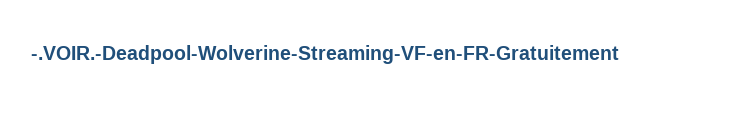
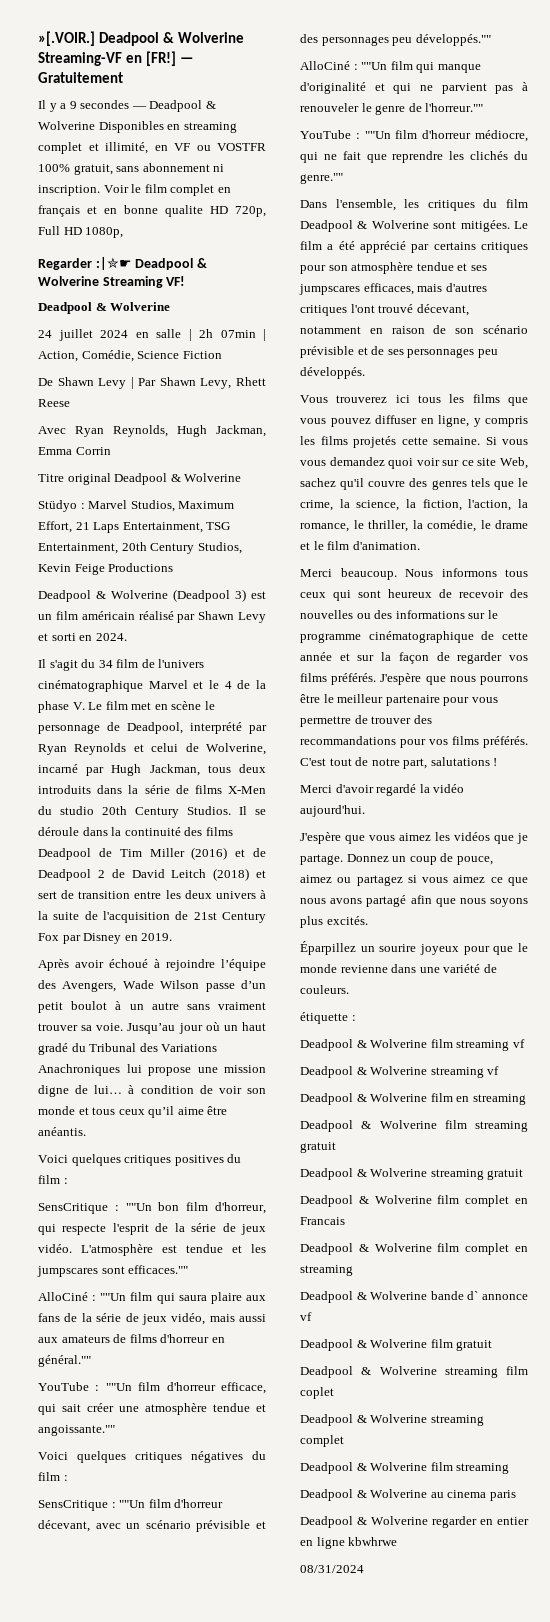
[31,45,619,64] -.VOIR.-Deadpool-Wolverine-Streaming-VF-en-FR-Gratuitement -> [38,31,245,46] [38,51,195,66] [38,72,123,83] [38,100,216,112] [38,121,237,133] [38,142,266,154] [38,163,225,175] [38,184,231,196] [38,205,266,217] [38,226,124,238] [38,257,207,270] [38,276,186,288] [38,302,171,314] [38,329,266,341] [38,350,222,362] [38,377,266,389] [38,399,70,407] [38,425,266,437] [38,447,111,455] [38,473,242,485] [38,500,235,512] [38,521,231,533] [38,542,242,554] [38,563,174,575] [38,589,266,602] [38,611,266,623] [38,633,127,641] [38,659,205,671] [38,680,266,692] [38,701,215,713] [38,722,267,734] [38,743,266,755] [38,764,266,776] [38,785,266,794] [38,806,266,818] [38,827,233,836] [38,847,266,860] [38,868,266,881] [38,890,266,899] [38,911,266,923] [38,933,173,944] [38,959,266,971] [38,980,266,992] [38,1001,266,1013] [38,1022,266,1034] [38,1043,218,1055] [38,1064,266,1076] [38,1085,266,1097] [38,1106,228,1118] [38,1127,86,1136] [38,1154,242,1166] [38,1175,68,1184] [38,1202,266,1214] [38,1223,266,1235] [38,1244,266,1256] [37,1265,189,1277] [38,1292,266,1304] [38,1313,266,1325] [38,1334,225,1343] [38,1355,91,1367] [38,1382,266,1394] [38,1403,266,1415] [38,1425,115,1436] [38,1451,266,1463] [38,1472,68,1481] [38,1499,224,1511] [38,1520,266,1532] [300,34,491,46] [300,61,481,73] [300,82,528,94] [300,103,484,115] [300,130,528,142] [300,151,528,163] [300,173,343,184] [300,199,528,211] [300,220,528,232] [300,241,528,253] [300,262,487,274] [299,283,487,295] [300,304,469,316] [300,325,528,334] [300,346,498,358] [300,367,365,379] [300,394,528,406] [300,415,528,427] [300,436,528,448] [300,457,528,469] [300,478,528,490] [300,499,528,511] [300,520,528,532] [300,541,420,550] [300,568,528,580] [300,589,528,601] [300,610,498,619] [300,631,528,643] [300,652,528,664] [300,673,528,685] [300,694,498,706] [300,715,432,727] [300,736,528,748] [300,757,498,769] [300,784,465,796] [300,805,365,817] [300,832,528,844] [300,853,493,865] [300,875,528,886] [300,895,528,907] [300,916,368,928] [300,941,528,955] [300,964,497,973] [300,985,349,994] [300,1012,356,1024] [300,1039,525,1051] [300,1066,500,1078] [300,1093,526,1105] [300,1120,528,1132] [300,1142,336,1153] [300,1168,524,1180] [300,1195,528,1207] [300,1217,345,1225] [300,1243,528,1255] [300,1265,353,1276] [300,1291,528,1303] [300,1312,312,1321] [300,1339,493,1351] [300,1366,528,1378] [300,1387,334,1399] [300,1414,484,1426] [300,1435,344,1447] [300,1462,510,1474] [300,1489,516,1501] [300,1516,529,1528] [300,1537,398,1549] [300,1565,364,1573] »[.VOIR.] Deadpool & Wolverine Streaming-VF en [FR!] — Gratuitement // Il y a 9 secondes — Deadpool & Wolverine Disponibles en streaming complet et illimité, en VF ou VOSTFR 100% gratuit, sans abonnement ni inscription. Voir le film complet en français et en bonne qualite HD 720p, Full HD 1080p, // Regarder :|✮☛ Deadpool & Wolverine Streaming VF! // Deadpool & Wolverine // 24 juillet 2024 en salle | 2h 07min | Action, Comédie, Science Fiction // De Shawn Levy | Par Shawn Levy, Rhett Reese // Avec Ryan Reynolds, Hugh Jackman, Emma Corrin // Titre original Deadpool & Wolverine // Stüdyo : Marvel Studios, Maximum Effort, 21 Laps Entertainment, TSG Entertainment, 20th Century Studios, Kevin Feige Productions // Deadpool & Wolverine (Deadpool 3) est un film américain réalisé par Shawn Levy et sorti en 2024. // Il s'agit du 34 film de l'univers cinématographique Marvel et le 4 de la phase V. Le film met en scène le personnage de Deadpool, interprété par Ryan Reynolds et celui de Wolverine, incarné par Hugh Jackman, tous deux introduits dans la série de films X-Men du studio 20th Century Studios. Il se déroule dans la continuité des films Deadpool de Tim Miller (2016) et de Deadpool 2 de David Leitch (2018) et sert de transition entre les deux univers à la suite de l'acquisition de 21st Century Fox par Disney en 2019. // Après avoir échoué à rejoindre l’équipe des Avengers, Wade Wilson passe d’un petit boulot à un autre sans vraiment trouver sa voie. Jusqu’au jour où un haut gradé du Tribunal des Variations Anachroniques lui propose une mission digne de lui… à condition de voir son monde et tous ceux qu’il aime être anéantis. // Voici quelques critiques positives du film : // SensCritique : ""Un bon film d'horreur, qui respecte l'esprit de la série de jeux vidéo. L'atmosphère est tendue et les jumpscares sont efficaces."" // AlloCiné : ""Un film qui saura plaire aux fans de la série de jeux vidéo, mais aussi aux amateurs de films d'horreur en général."" // YouTube : ""Un film d'horreur efficace, qui sait créer une atmosphère tendue et angoissante."" // Voici quelques critiques négatives du film : // SensCritique : ""Un film d'horreur décevant, avec un scénario prévisible et des personnages peu développés."" // AlloCiné : ""Un film qui manque d'originalité et qui ne parvient pas à renouveler le genre de l'horreur."" // YouTube : ""Un film d'horreur médiocre, qui ne fait que reprendre les clichés du genre."" // Dans l'ensemble, les critiques du film Deadpool & Wolverine sont mitigées. Le film a été apprécié par certains critiques pour son atmosphère tendue et ses jumpscares efficaces, mais d'autres critiques l'ont trouvé décevant, notamment en raison de son scénario prévisible et de ses personnages peu développés. // Vous trouverez ici tous les films que vous pouvez diffuser en ligne, y compris les films projetés cette semaine. Si vous vous demandez quoi voir sur ce site Web, sachez qu'il couvre des genres tels que le crime, la science, la fiction, l'action, la romance, le thriller, la comédie, le drame et le film d'animation. // Merci beaucoup. Nous informons tous ceux qui sont heureux de recevoir des nouvelles ou des informations sur le programme cinématographique de cette année et sur la façon de regarder vos films préférés. J'espère que nous pourrons être le meilleur partenaire pour vous permettre de trouver des recommandations pour vos films préférés. C'est tout de notre part, salutations ! // Merci d'avoir regardé la vidéo aujourd'hui. // J'espère que vous aimez les vidéos que je partage. Donnez un coup de pouce, aimez ou partagez si vous aimez ce que nous avons partagé afin que nous soyons plus excités. // Éparpillez un sourire joyeux pour que le monde revienne dans une variété de couleurs. // étiquette : // Deadpool & Wolverine film streaming vf // Deadpool & Wolverine streaming vf // Deadpool & Wolverine film en streaming // Deadpool & Wolverine film streaming gratuit // Deadpool & Wolverine streaming gratuit // Deadpool & Wolverine film complet en Francais // Deadpool & Wolverine film complet en streaming // Deadpool & Wolverine bande d` annonce vf // Deadpool & Wolverine film gratuit // Deadpool & Wolverine streaming film coplet // Deadpool & Wolverine streaming complet // Deadpool & Wolverine film streaming // Deadpool & Wolverine au cinema paris // Deadpool & Wolverine regarder en entier en ligne kbwhrwe // 08/31/2024

